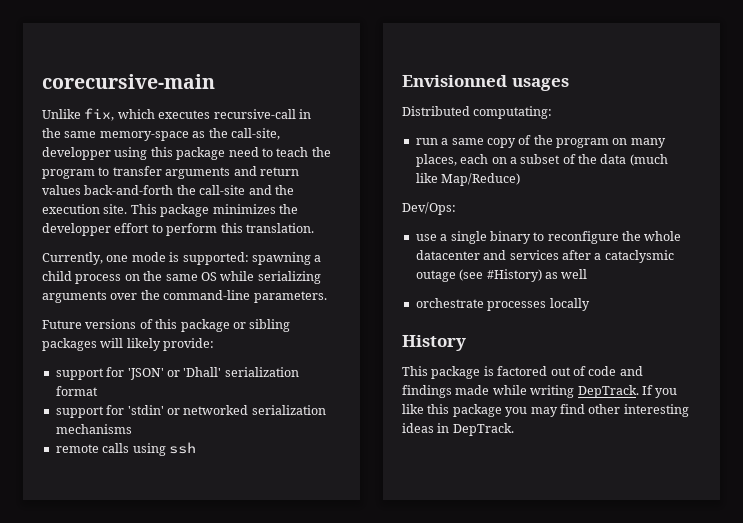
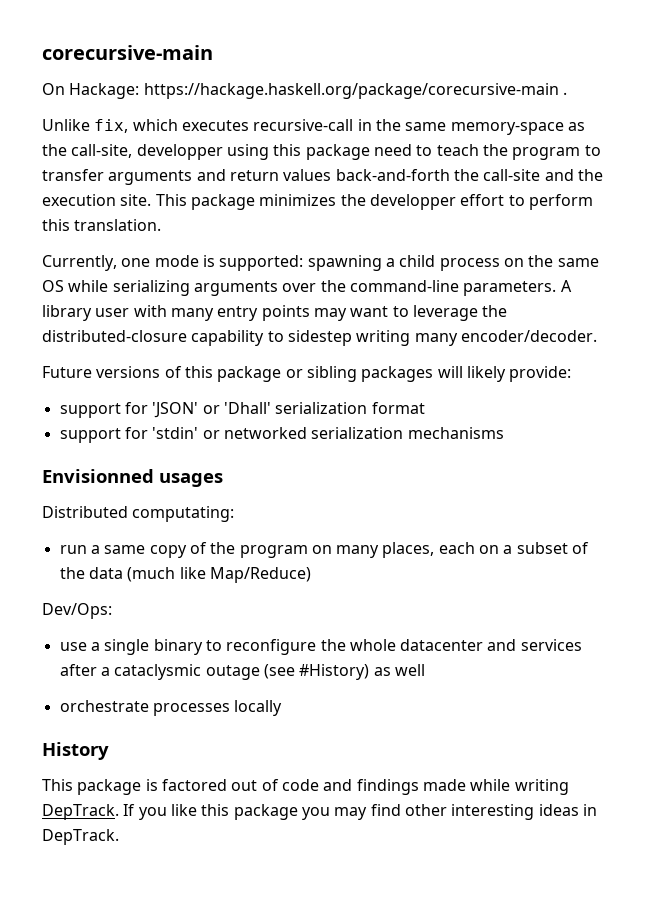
(215, 81) none -> [42,83,567,99] // On Hackage: https://hackage.haskell.org/package/corecursive-main .
(327, 297) none -> [560,280,572,292] [42,305,508,321] [42,330,597,346] A library user with many entry points may want to leverage the distributed-closure capability to sidestep writing many encoder/decoder.
[55,442,196,456] // remote calls using ssh -> (504, 433) none

